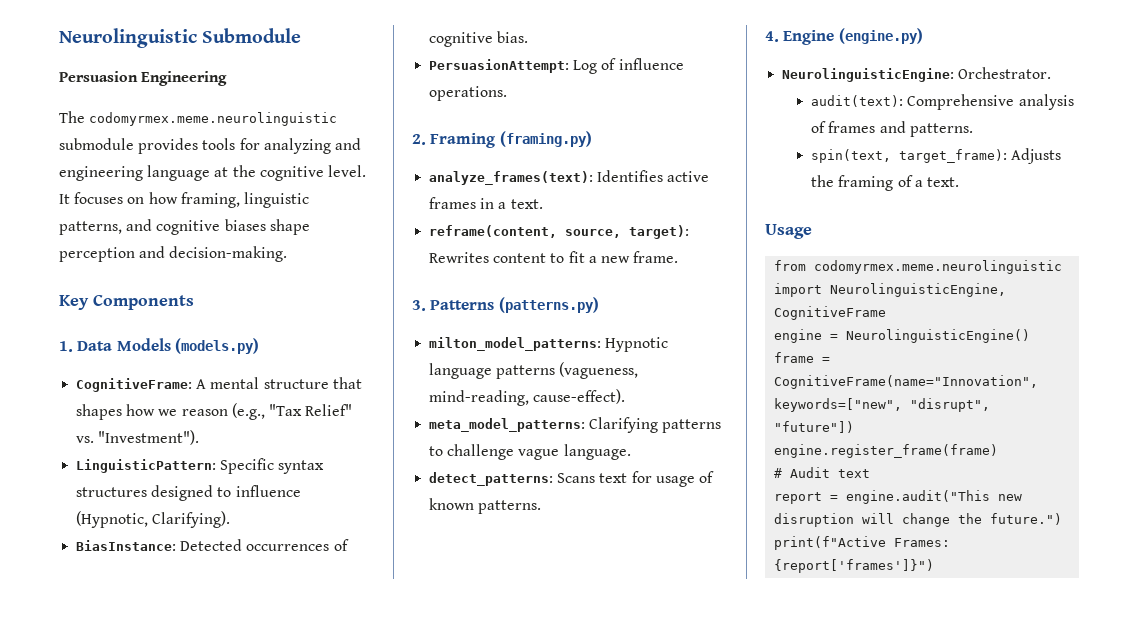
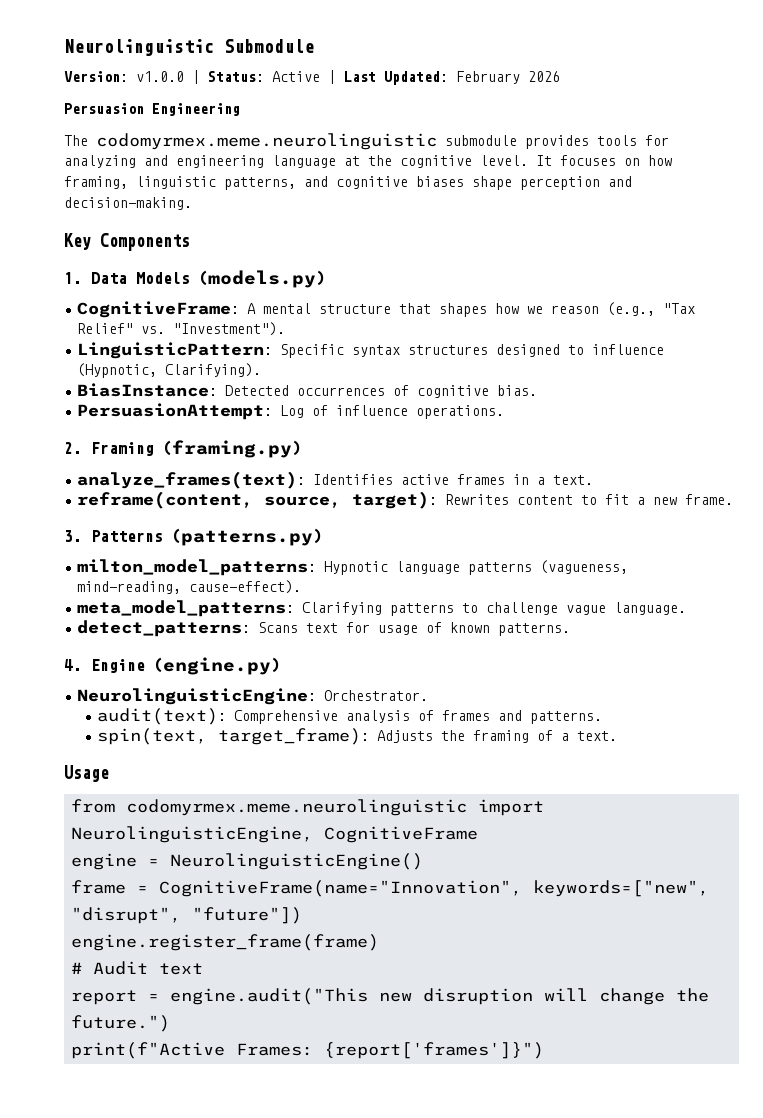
(302, 35) none -> [64,70,560,85] // Version: v1.0.0 | Status: Active | Last Updated: February 2026

